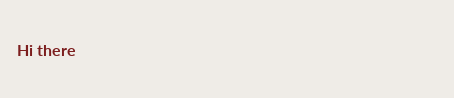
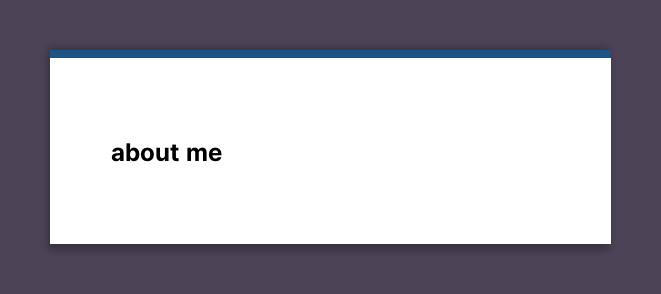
[17,45,77,56] Hi there -> [111,143,222,162] about me

